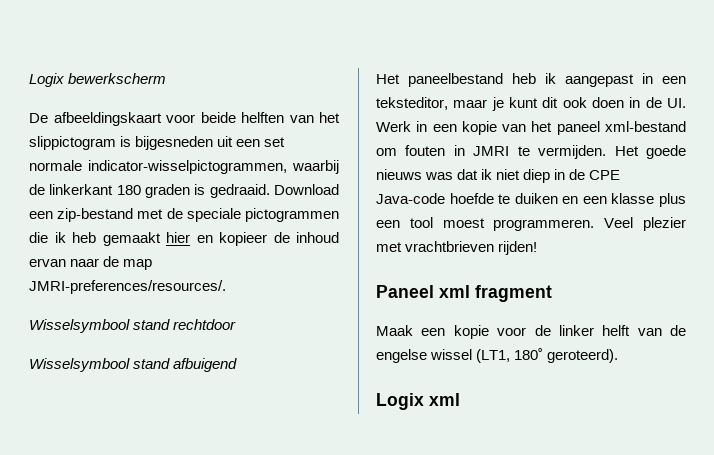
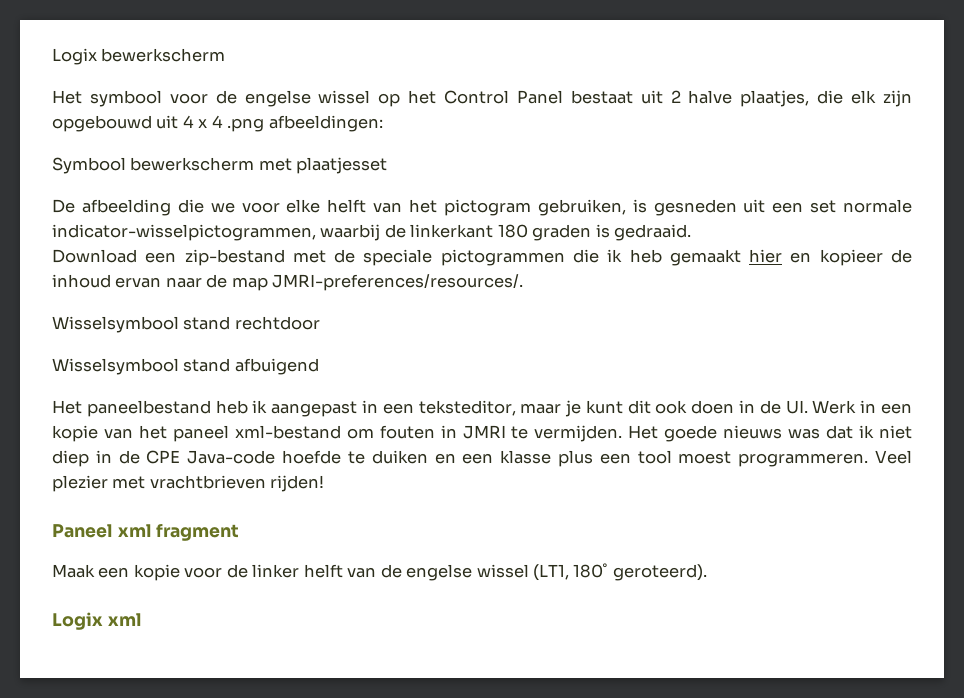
[29,112,340,126] [29,136,214,150] De afbeeldingskaart voor beide helften van het slippictogram is bijgesneden -> [52,90,912,107] [52,115,383,132] [52,157,388,174] [52,199,737,216] Het symbool voor de engelse wissel op het Control Panel bestaat uit 2 halve plaatjes, die elk zijn opgebouwd uit 4 x 4 .png afbeeldingen: // Symbool bewerkscherm met plaatjesset // De afbeelding die we voor elke helft van het pictogram gebruiken, is gesneden
(270, 191) none -> (692, 232) //

